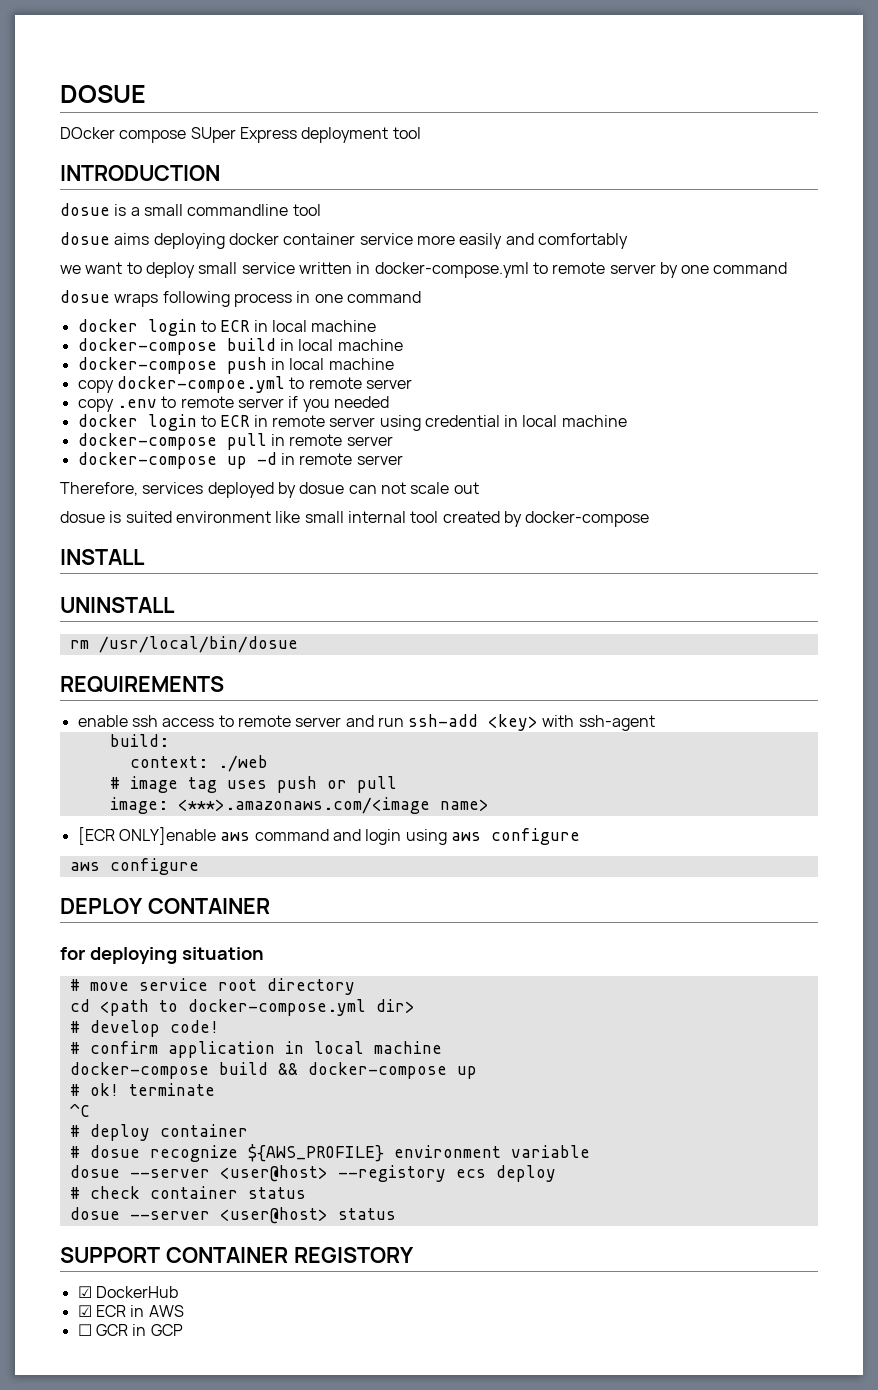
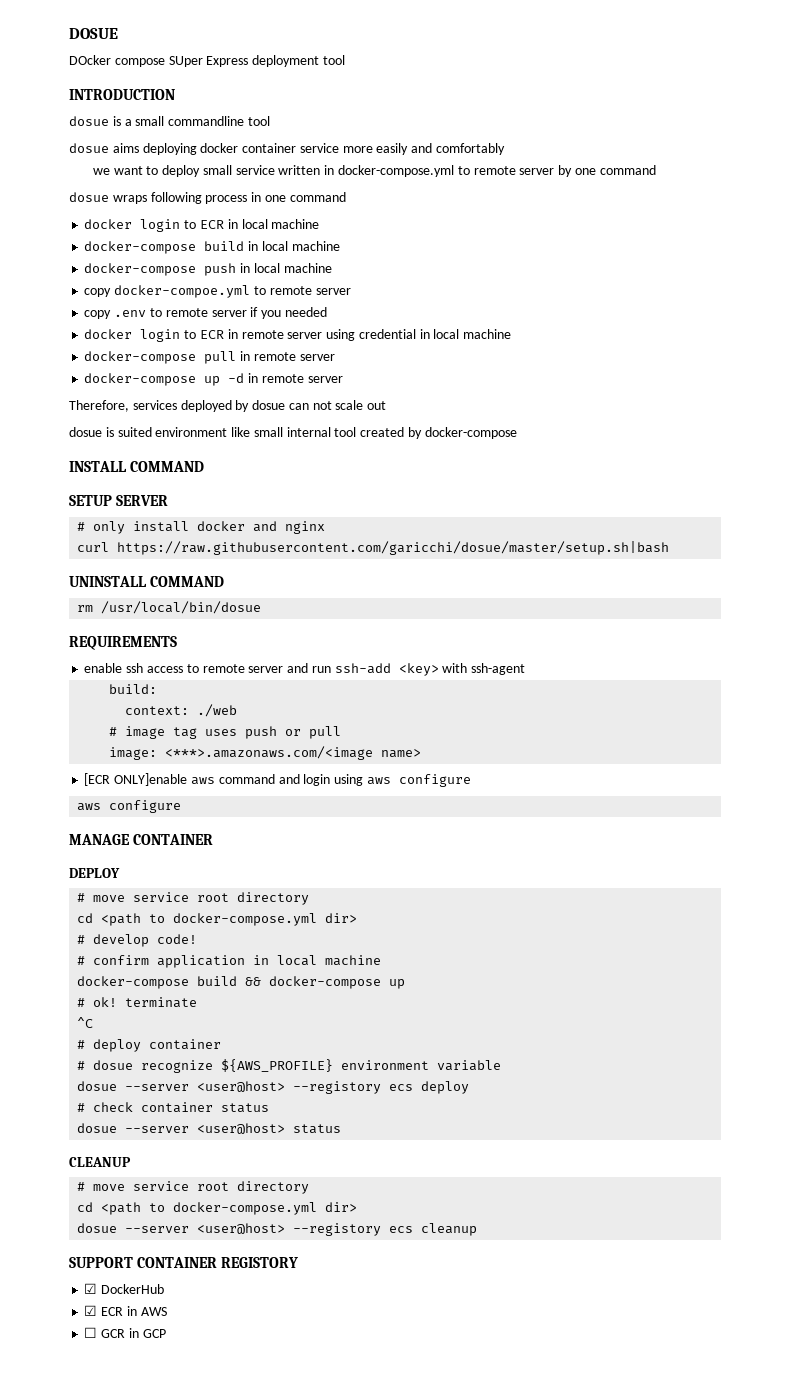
(145, 557) none -> [130,461,205,472] [69,495,169,506] [77,521,326,534] [77,541,670,555] COMMAND // SETUP SERVER // # only install docker and nginx // curl https://raw.githubusercontent.com/garicchi/dosue/master/setup.sh|bash
(175, 605) none -> [150,576,225,587] COMMAND
[60,898,143,914] DEPLOY -> [69,834,130,845] MANAGE
[60,947,264,964] for deploying situation -> [69,868,120,878] DEPLOY
(396, 1214) none -> [69,1157,131,1167] [77,1181,310,1194] [77,1202,358,1215] [77,1223,478,1236] // CLEANUP // # move service root directory // cd <path to docker-compose.yml dir> // dosue --server <user@host> --registory ecs cleanup

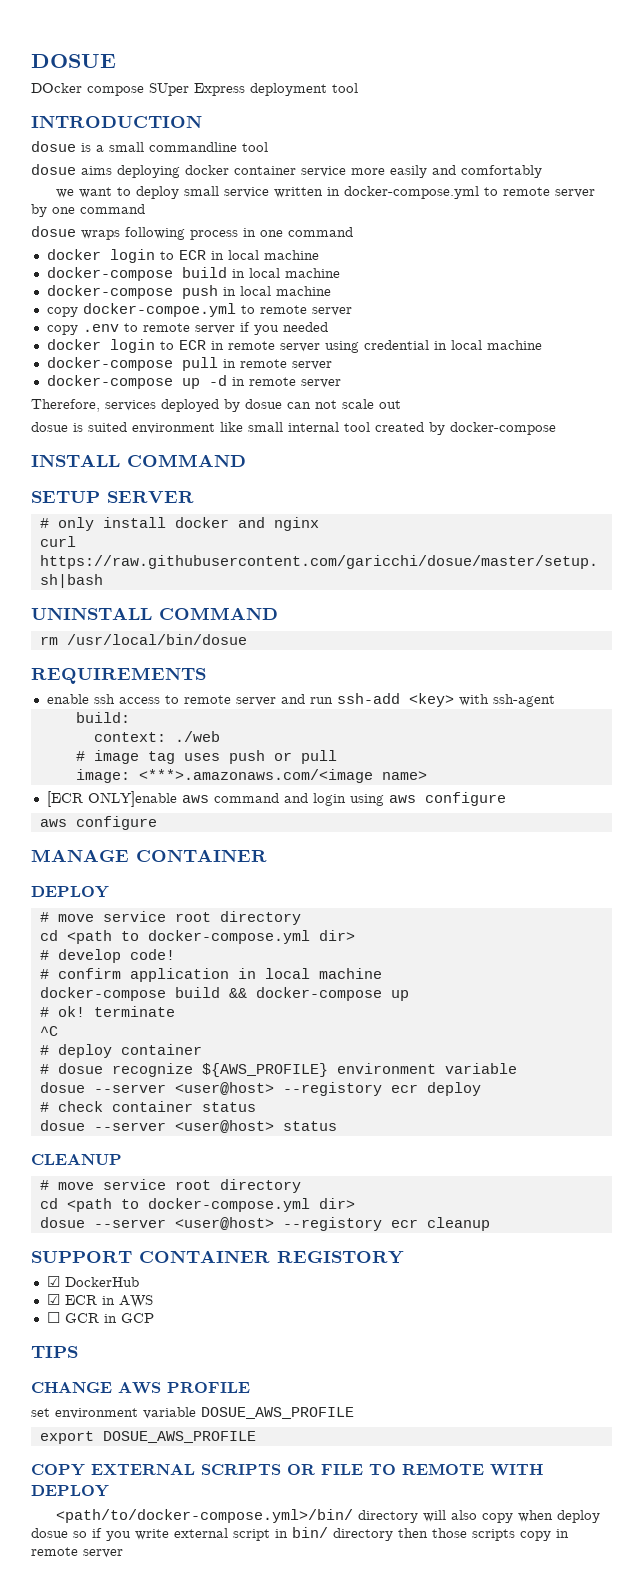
[389,1084,414,1091] ecs -> [390,1084,418,1093] ecr
[389,1226,414,1233] ecs -> [390,1219,418,1228] ecr
(166, 1333) none -> [31,1346,78,1358] [31,1382,250,1394] [31,1407,354,1419] [39,1431,256,1444] [31,1463,543,1476] [31,1485,109,1497] [55,1509,600,1523] [31,1527,569,1541] [31,1547,123,1558] // TIPS // CHANGE AWS PROFILE // set environment variable DOSUE_AWS_PROFILE // export DOSUE_AWS_PROFILE // COPY EXTERNAL SCRIPTS OR FILE TO REMOTE WITH DEPLOY // <path/to/docker-compose.yml>/bin/ directory will also copy when deploy dosue so if you write external script in bin/ directory then those scripts copy in remote server

